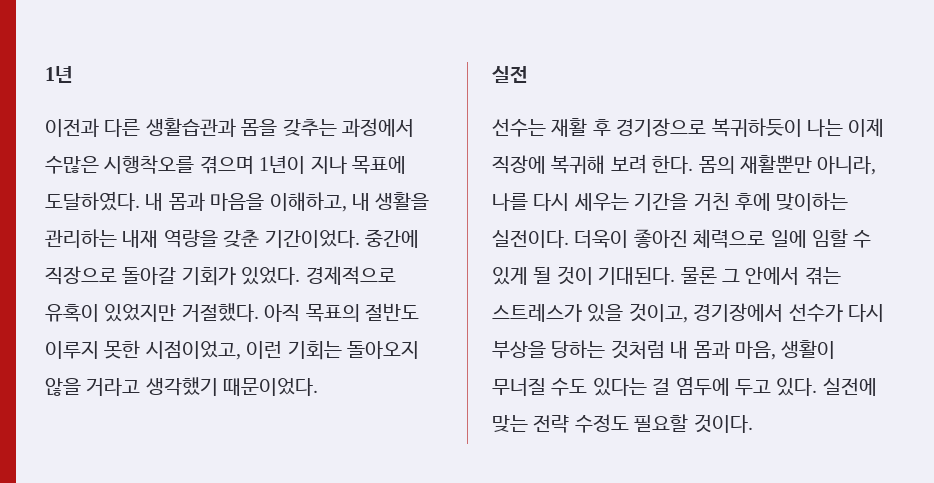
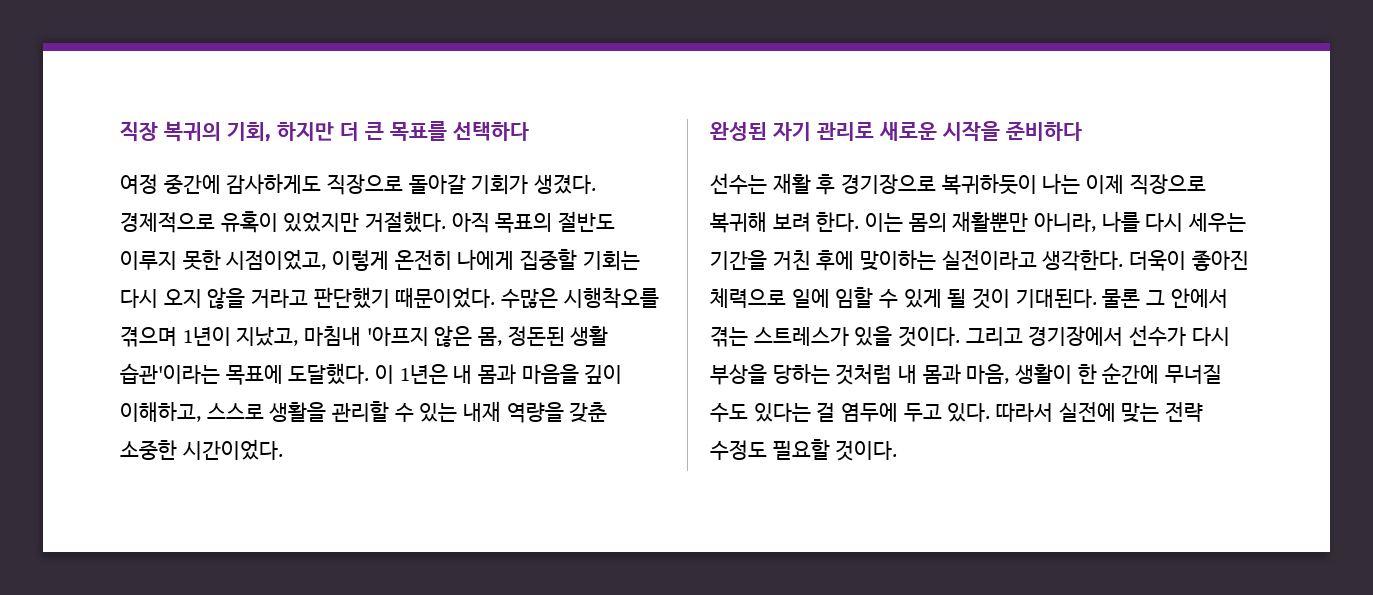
[45,66,73,83] [45,118,414,137] [45,155,406,174] [45,191,430,212] [45,229,419,248] 1년 // 이전과 다른 생활습관과 몸을 갖추는 과정에서 수많은 시행착오를 겪으며 1년이 지나 목표에 도달하였다. 내 몸과 마음을 이해하고, 내 생활을 관리하는 내재 역량을 갖춘 기간이었다. 중간에 -> [120,121,529,142] [120,174,322,194] 직장 복귀의 기회, 하지만 더 큰 목표를 선택하다 // 여정 중간에 감사하게도
[241,267,301,285] 있었다. -> [534,174,597,194] 생겼다.
[246,341,419,360] 이런 기회는 돌아오지 -> [332,249,640,271] [120,289,202,308] 이렇게 온전히 나에게 집중할 기회는 다시 오지
[145,377,218,396] 생각했기 -> [313,287,390,309] 판단했기
[492,66,528,83] // 실전 -> [501,287,659,309] [120,325,609,347] [120,363,623,385] [120,401,608,423] [120,439,283,460] [710,121,1082,142] 수많은 시행착오를 겪으며 1년이 지났고, 마침내 '아프지 않은 몸, 정돈된 생활 습관'이라는 목표에 도달했다. 이 1년은 내 몸과 마음을 깊이 이해하고, 스스로 생활을 관리할 수 있는 내재 역량을 갖춘 소중한 시간이었다. // 완성된 자기 관리로 새로운 시작을 준비하다
[492,155,546,174] 직장에 -> [1129,174,1206,195] 직장으로
(694, 164) none -> [865,213,904,232] 이는
[492,230,569,248] 실전이다. -> [941,250,1124,271] 실전이라고 생각한다.
[628,303,688,323] 것이고, -> [898,326,1023,347] 것이다. 그리고
(836, 349) none -> [1077,363,1160,384] 한 순간에
(818, 387) none -> [996,403,1054,422] 따라서

